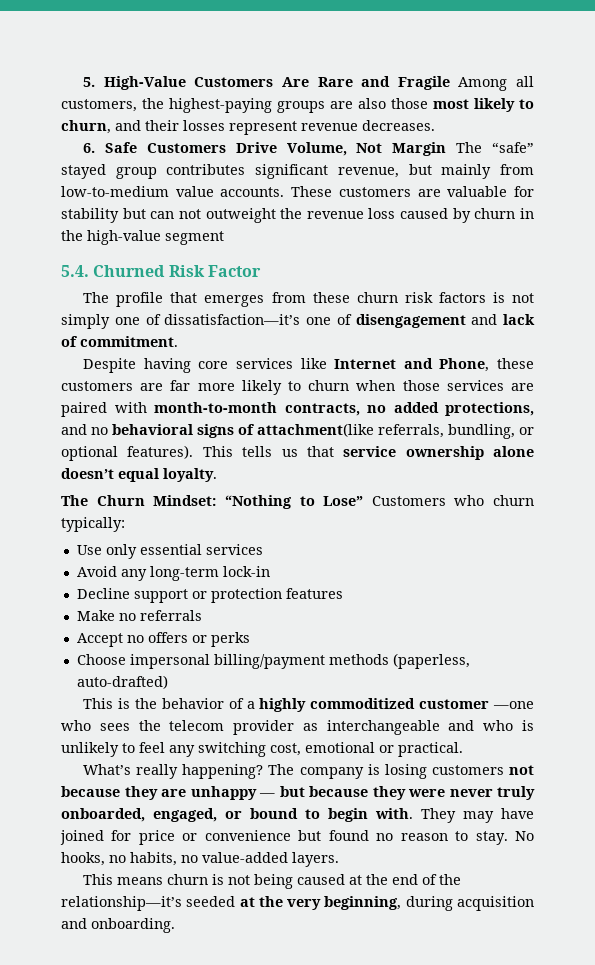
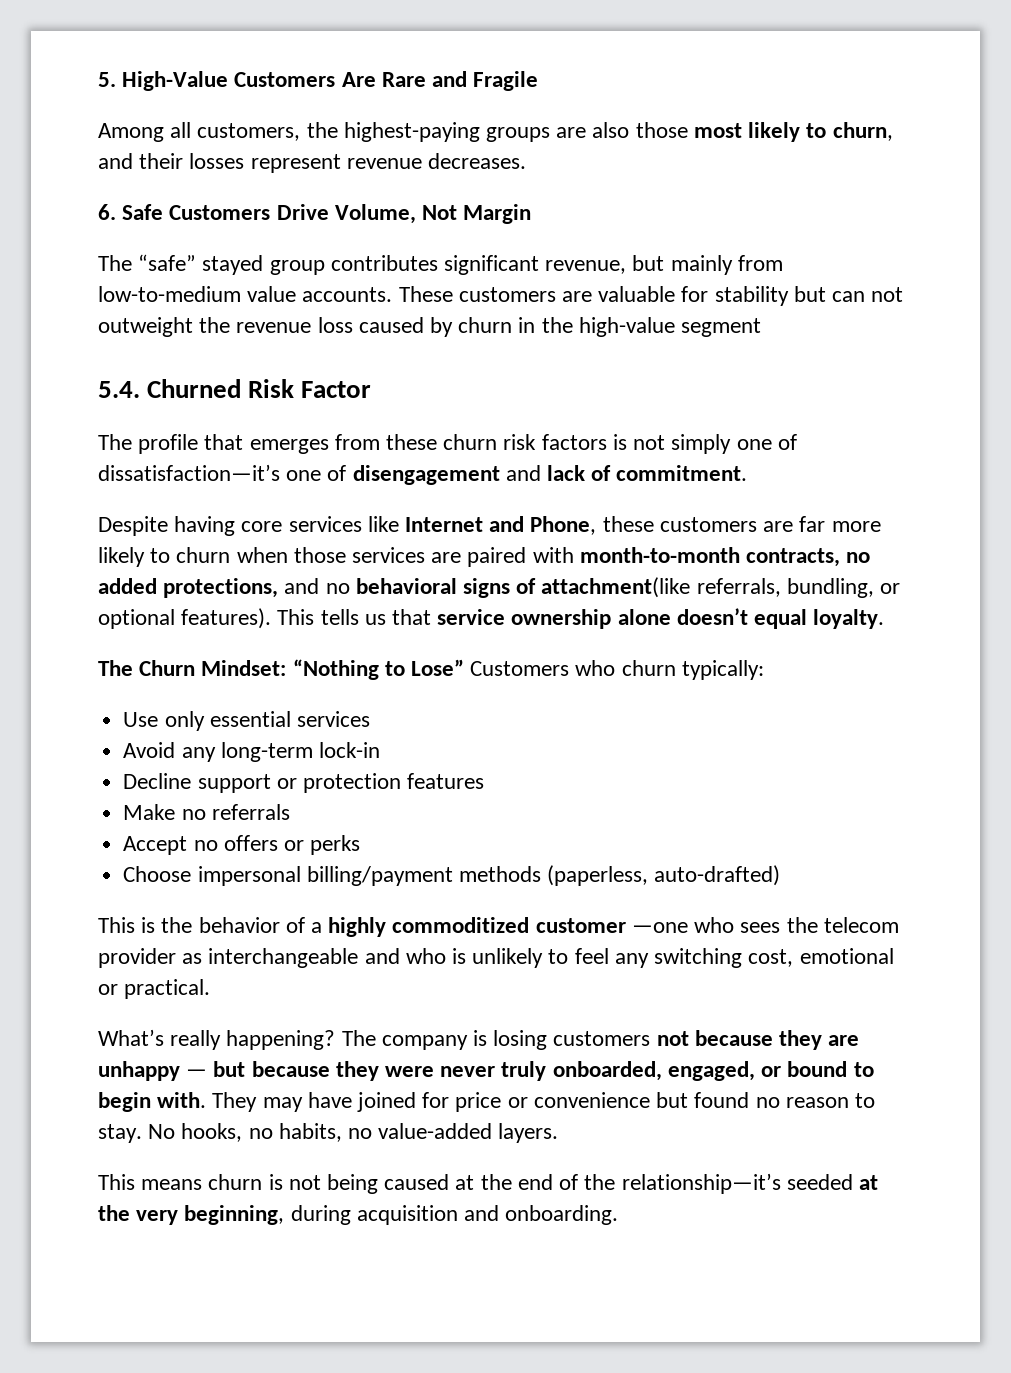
(450, 83) none -> (539, 81) //
(447, 149) none -> (532, 214) //

